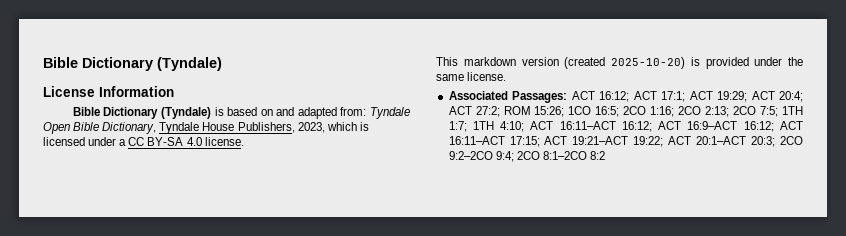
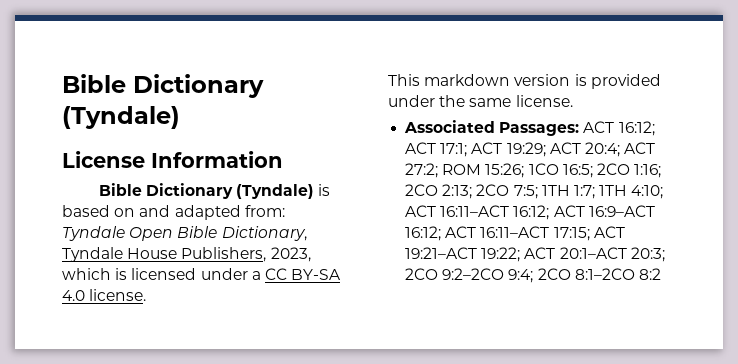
[564,57,685,69] (created 2025-10-20) -> (571, 80) none

